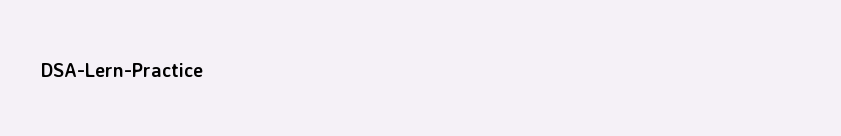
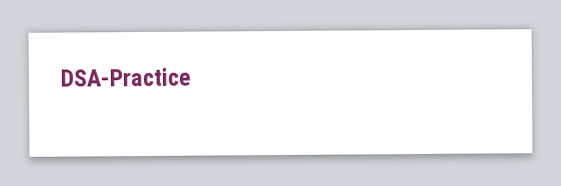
[41,63,203,77] DSA-Lern-Practice -> [60,67,191,87] DSA-Practice

